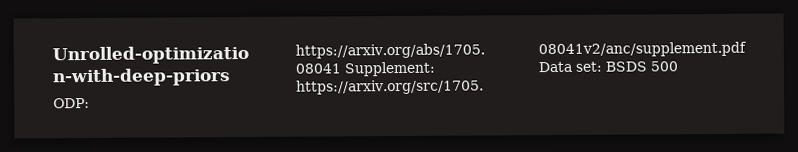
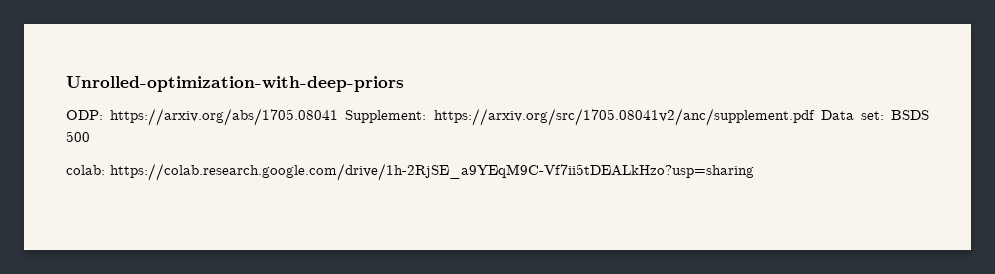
(678, 66) none -> [66,163,754,181] // colab: https://colab.research.google.com/drive/1h-2RjSE_a9YEqM9C-Vf7ii5tDEALkHzo?usp=sharing

